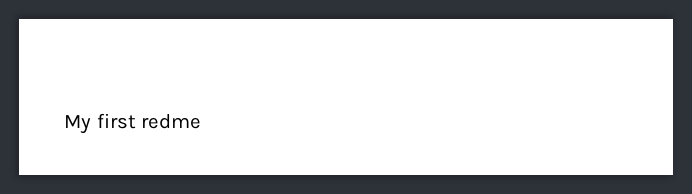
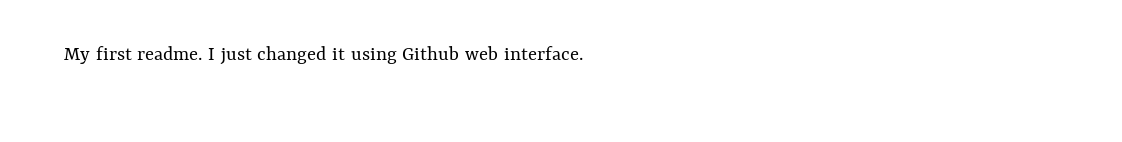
[141,114,202,129] redme -> [137,46,583,65] readme. I just changed it using Github web interface.

